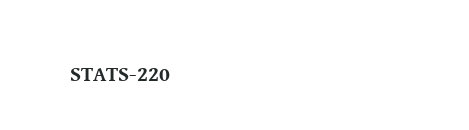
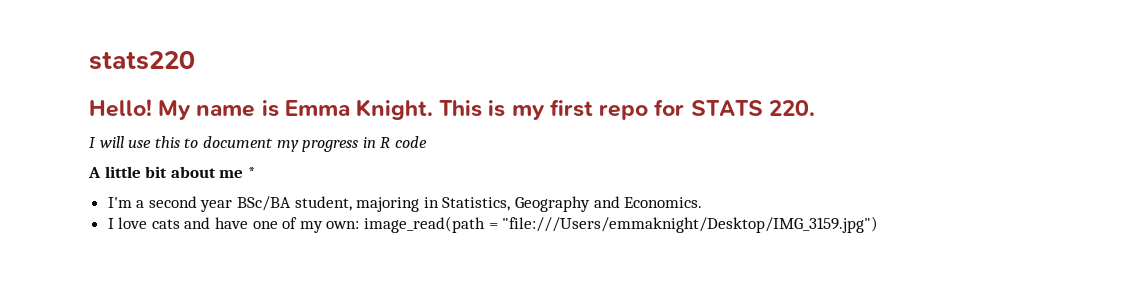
[70,68,170,81] STATS-220 -> [89,51,195,70] [89,99,815,120] [89,136,427,152] [88,166,255,178] [107,196,703,212] [107,216,879,233] stats220 // Hello! My name is Emma Knight. This is my first repo for STATS 220. // I will use this to document my progress in R code // A little bit about me * // I'm a second year BSc/BA student, majoring in Statistics, Geography and Economics. // I love cats and have one of my own: image_read(path = "file:///Users/emmaknight/Desktop/IMG_3159.jpg")

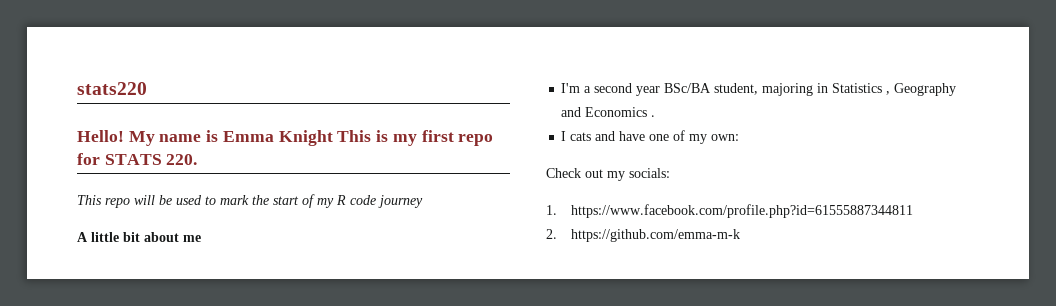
[356,99,434,120] Knight. -> [278,130,333,146] Knight
[89,136,376,152] I will use this to document my progress in -> [77,194,334,208] This repo will be used to mark the start of my
(427, 142) none -> [378,195,423,208] journey
[247,167,255,178] * -> (201, 238) none
[442,196,703,212] [107,217,148,229] Statistics, Geography and Economics. // I love -> [832,83,957,96] [561,107,656,117] [561,131,567,141] Statistics , Geography and Economics . // I
[364,216,879,233] image_read(path = "file:///Users/emmaknight/Desktop/IMG_3159.jpg") -> [546,168,670,181] [546,204,913,218] [546,229,740,242] // Check out my socials: // 1. https://www.facebook.com/profile.php?id=61555887344811 // 2. https://github.com/emma-m-k

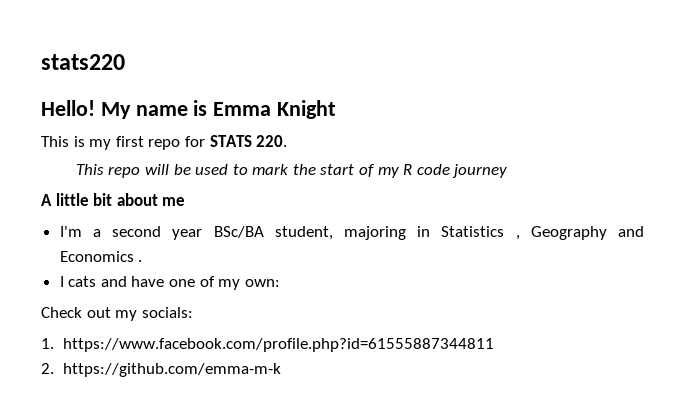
(333, 138) none -> (337, 109) //

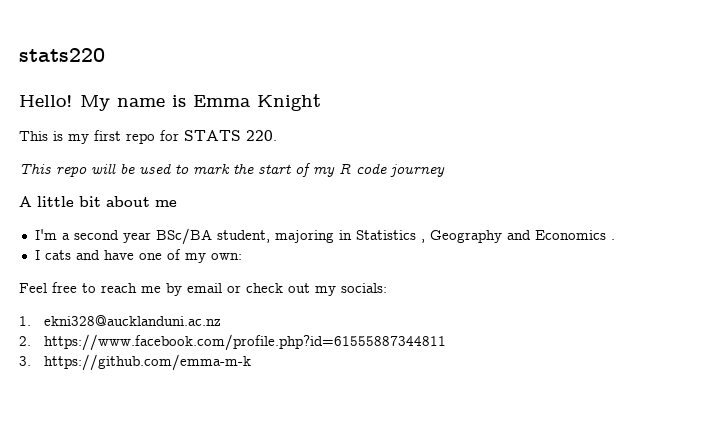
[41,307,82,318] Check -> [19,282,283,296] Feel free to reach me by email or check
(54, 343) none -> [44,315,222,326] [19,336,31,346] ekni328@aucklanduni.ac.nz // 2.
[41,363,54,374] 2. -> [19,356,31,366] 3.

